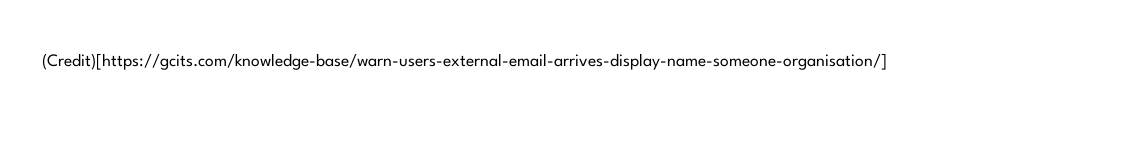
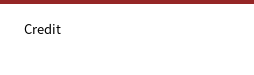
[42,53,887,70] (Credit)[https://gcits.com/knowledge-base/warn-users-external-email-arrives-display-name-someone-organisation/] -> [24,23,61,34] Credit

